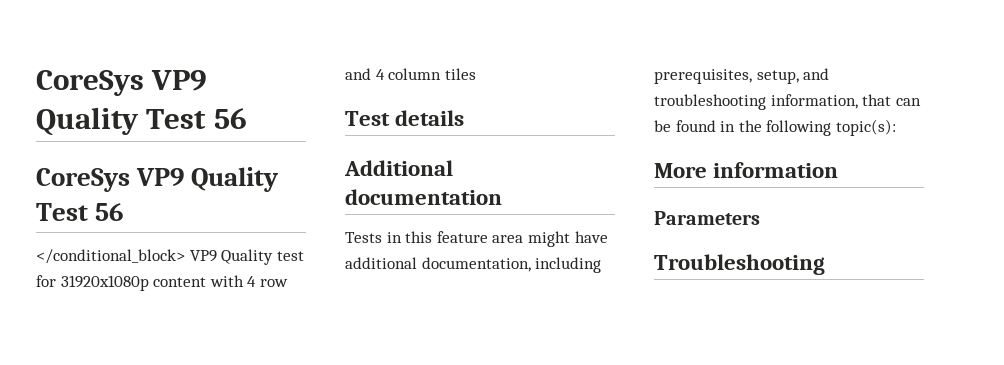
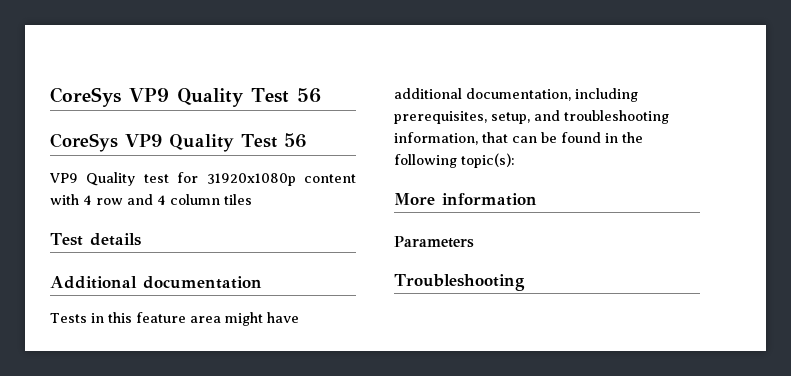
[36,249,185,264] </conditional_block> -> (307, 140) none

